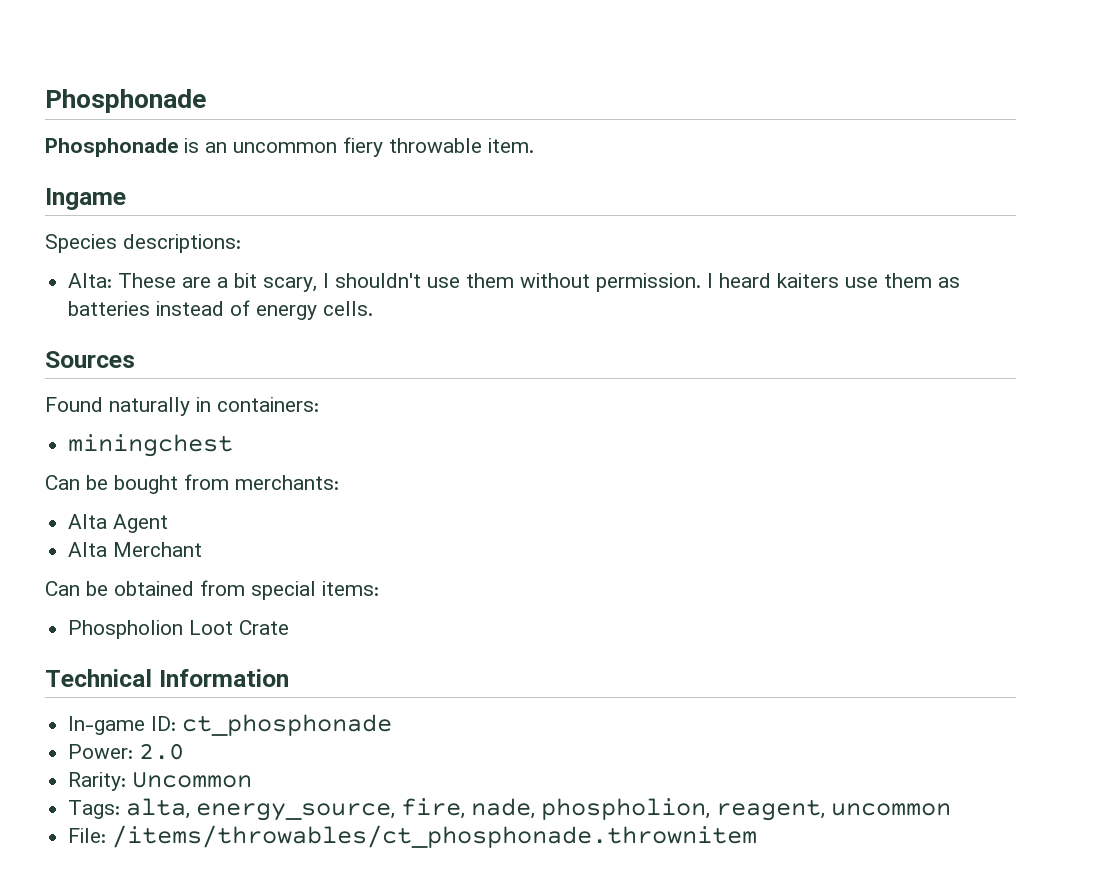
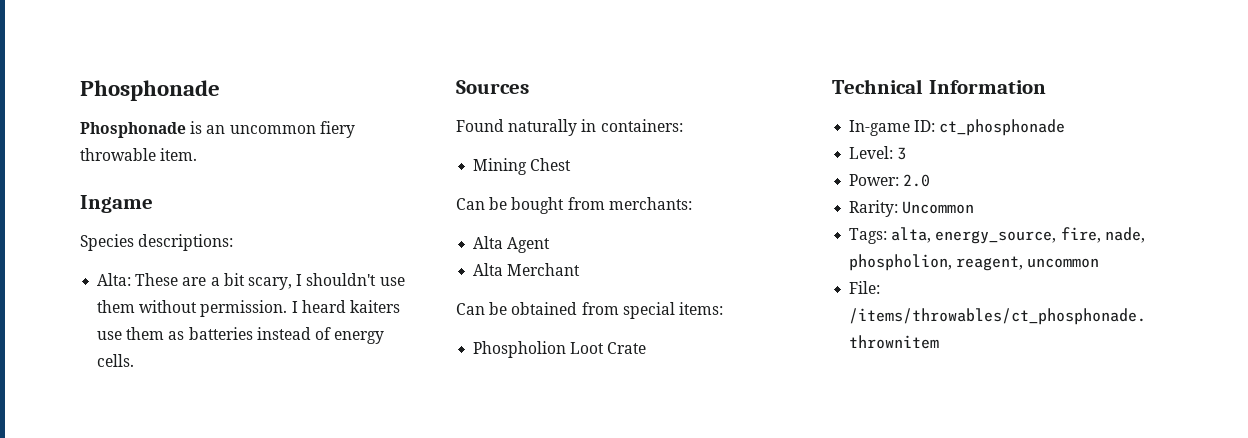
[68,434,234,457] miningchest -> [473,158,572,175] Mining Chest
(393, 725) none -> [849,146,907,160] // Level: 3

